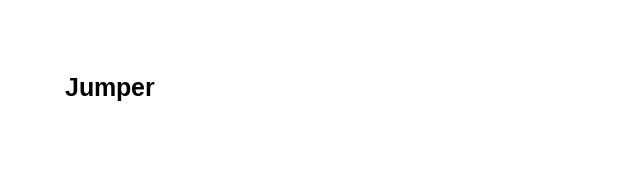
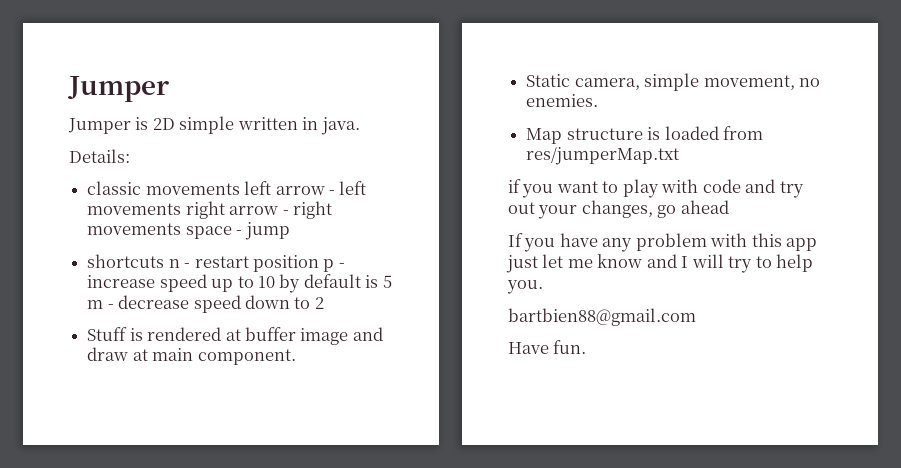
[65,78,155,101] Jumper -> [67,76,169,102] [68,116,360,135] [69,149,130,163] [87,181,367,195] [87,201,332,219] [87,222,290,240] [87,254,345,272] [87,274,392,293] [87,295,324,313] [87,327,383,345] [87,347,296,365] [526,73,820,91] [526,94,599,107] [526,126,763,144] [526,147,680,165] [508,179,804,198] [508,200,729,219] [508,233,818,252] [506,254,814,273] [507,280,543,294] [508,308,696,326] [508,340,587,354] Jumper // Jumper is 2D simple written in java. // Details: // classic movements left arrow - left movements right arrow - right movements space - jump // shortcuts n - restart position p - increase speed up to 10 by default is 5 m - decrease speed down to 2 // Stuff is rendered at buffer image and draw at main component. // Static camera, simple movement, no enemies. // Map structure is loaded from res/jumperMap.txt // if you want to play with code and try out your changes, go ahead // If you have any problem with this app just let me know and I will try to help you. // bartbien88@gmail.com // Have fun.

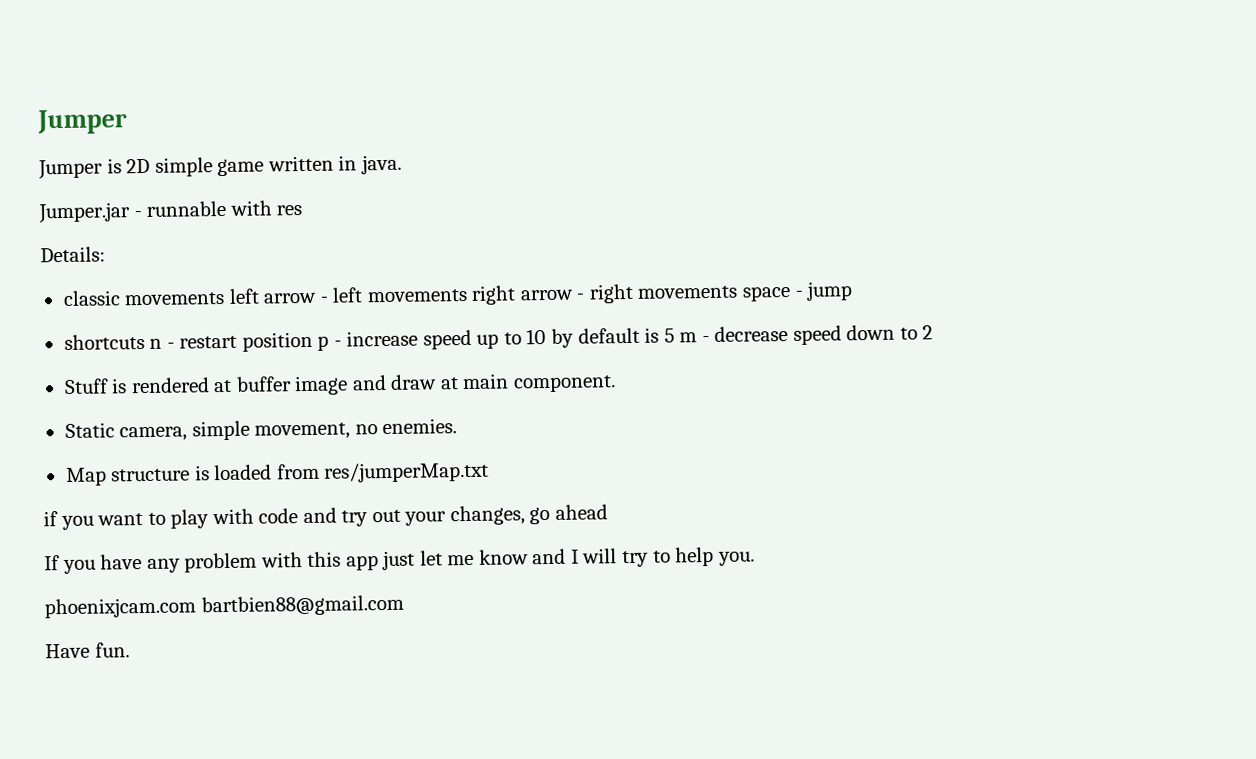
(235, 125) none -> [217,158,265,177] game
(360, 126) none -> [38,200,303,224] // Jumper.jar - runnable with res
(543, 287) none -> [44,597,196,619] phoenixjcam.com

